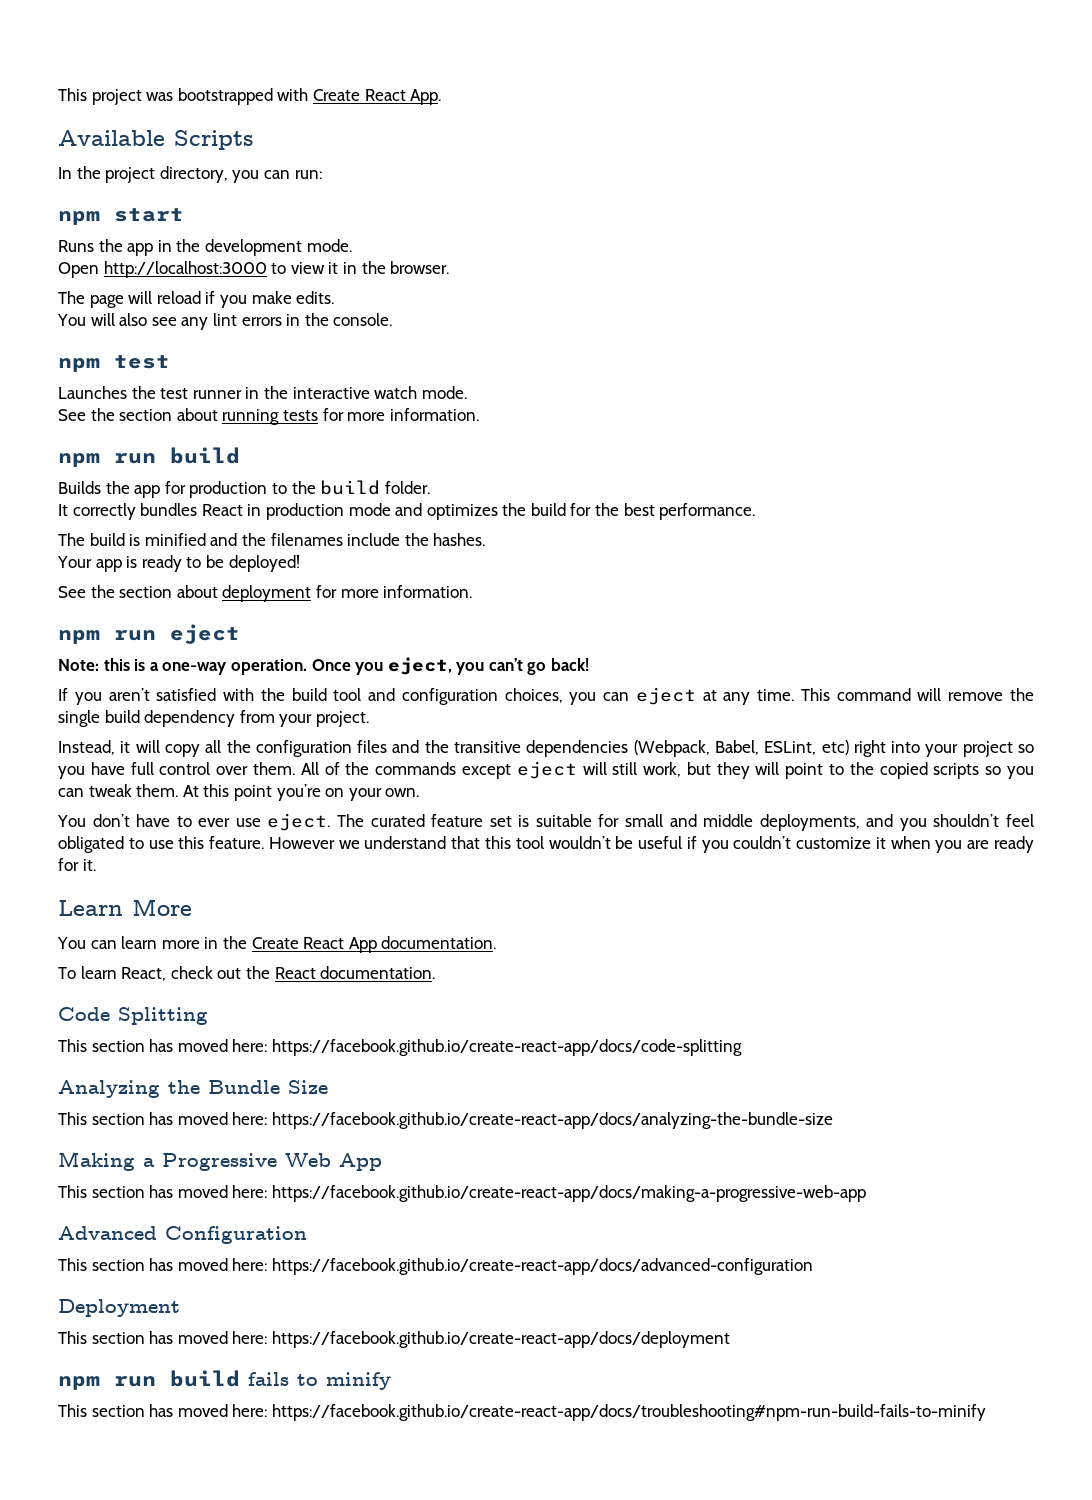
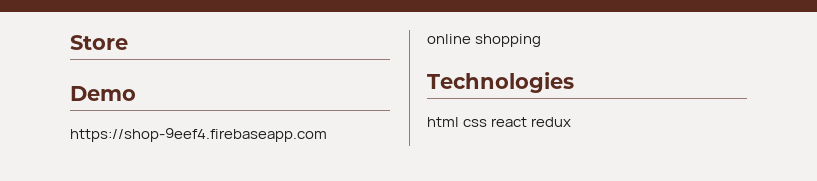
[58,88,442,105] [58,130,253,150] [58,166,322,183] [58,208,184,225] [58,239,352,256] [58,261,450,278] [58,291,335,308] [57,313,393,330] [58,355,170,372] [58,386,467,399] [58,408,479,425] [58,447,240,467] [58,480,430,498] [58,503,756,520] [58,533,486,546] [57,555,300,572] [58,585,473,602] [58,624,240,644] [58,657,590,675] [58,687,1035,705] [58,710,369,727] [58,740,1034,757] [58,761,1034,779] [58,784,420,801] [57,813,1034,831] [58,836,1035,853] [58,858,96,871] [58,899,192,916] [57,936,497,953] [58,966,436,981] [58,1007,208,1025] [58,1039,742,1056] [58,1080,328,1098] [58,1112,833,1129] [58,1151,382,1171] [58,1185,866,1202] [58,1226,307,1244] [58,1258,813,1275] [58,1299,180,1317] [58,1331,730,1348] [58,1370,391,1390] [58,1404,986,1421] This project was bootstrapped with Create React App. // Available Scripts // In the project directory, you can run: // npm start // Runs the app in the development mode. // Open http://localhost:3000 to view it in the browser. // The page will reload if you make edits. // You will also see any lint errors in the console. // npm test // Launches the test runner in the interactive watch mode. // See the section about running tests for more information. // npm run build // Builds the app for production to the build folder. // It correctly bundles React in production mode and optimizes the build for the best performance. // The build is minified and the filenames include the hashes. // Your app is ready to be deployed! // See the section about deployment for more information. // npm run eject // Note: this is a one-way operation. Once you eject, you can’t go back! // If you aren’t satisfied with the build tool and configuration choices, you can eject at any time. This command will remove the single build dependency from your project. // Instead, it will copy all the configuration files and the transitive dependencies (Webpack, Babel, ESLint, etc) right into your project so you have full control over them. All of the commands except eject will still work, but they will point to the copied scripts so you can tweak them. At this point you’re on your own. // You don’t have to ever use eject. The curated feature set is suitable for small and middle deployments, and you shouldn’t feel obligated to use this feature. However we understand that this tool wouldn’t be useful if you couldn’t customize it when you are ready for it. // Learn More // You can learn more in the Create React App documentation. // To learn React, check out the React documentation. // Code Splitting // This section has moved here: https://facebook.github.io/create-react-app/docs/code-splitting // Analyzing the Bundle Size // This section has moved here: https://facebook.github.io/create-react-app/docs/analyzing-the-bundle-size // Making a Progressive Web App // This section has moved here: https://facebook.github.io/create-react-app/docs/making-a-progressive-web-app // Advanced Configuration // This section has moved here: https://facebook.github.io/create-react-app/docs/advanced-configuration // Deployment // This section has moved here: https://facebook.github.io/create-react-app/docs/deployment // npm run build fails to minify // This section has moved here: https://facebook.github.io/create-react-app/docs/troubleshooting#npm-run-build-fails-to-minify -> [70,35,128,50] [70,86,136,101] [70,128,327,142] [427,34,542,47] [427,72,574,93] [427,117,572,127] Store // Demo // https://shop-9eef4.firebaseapp.com // online shopping // Technologies // html css react redux

